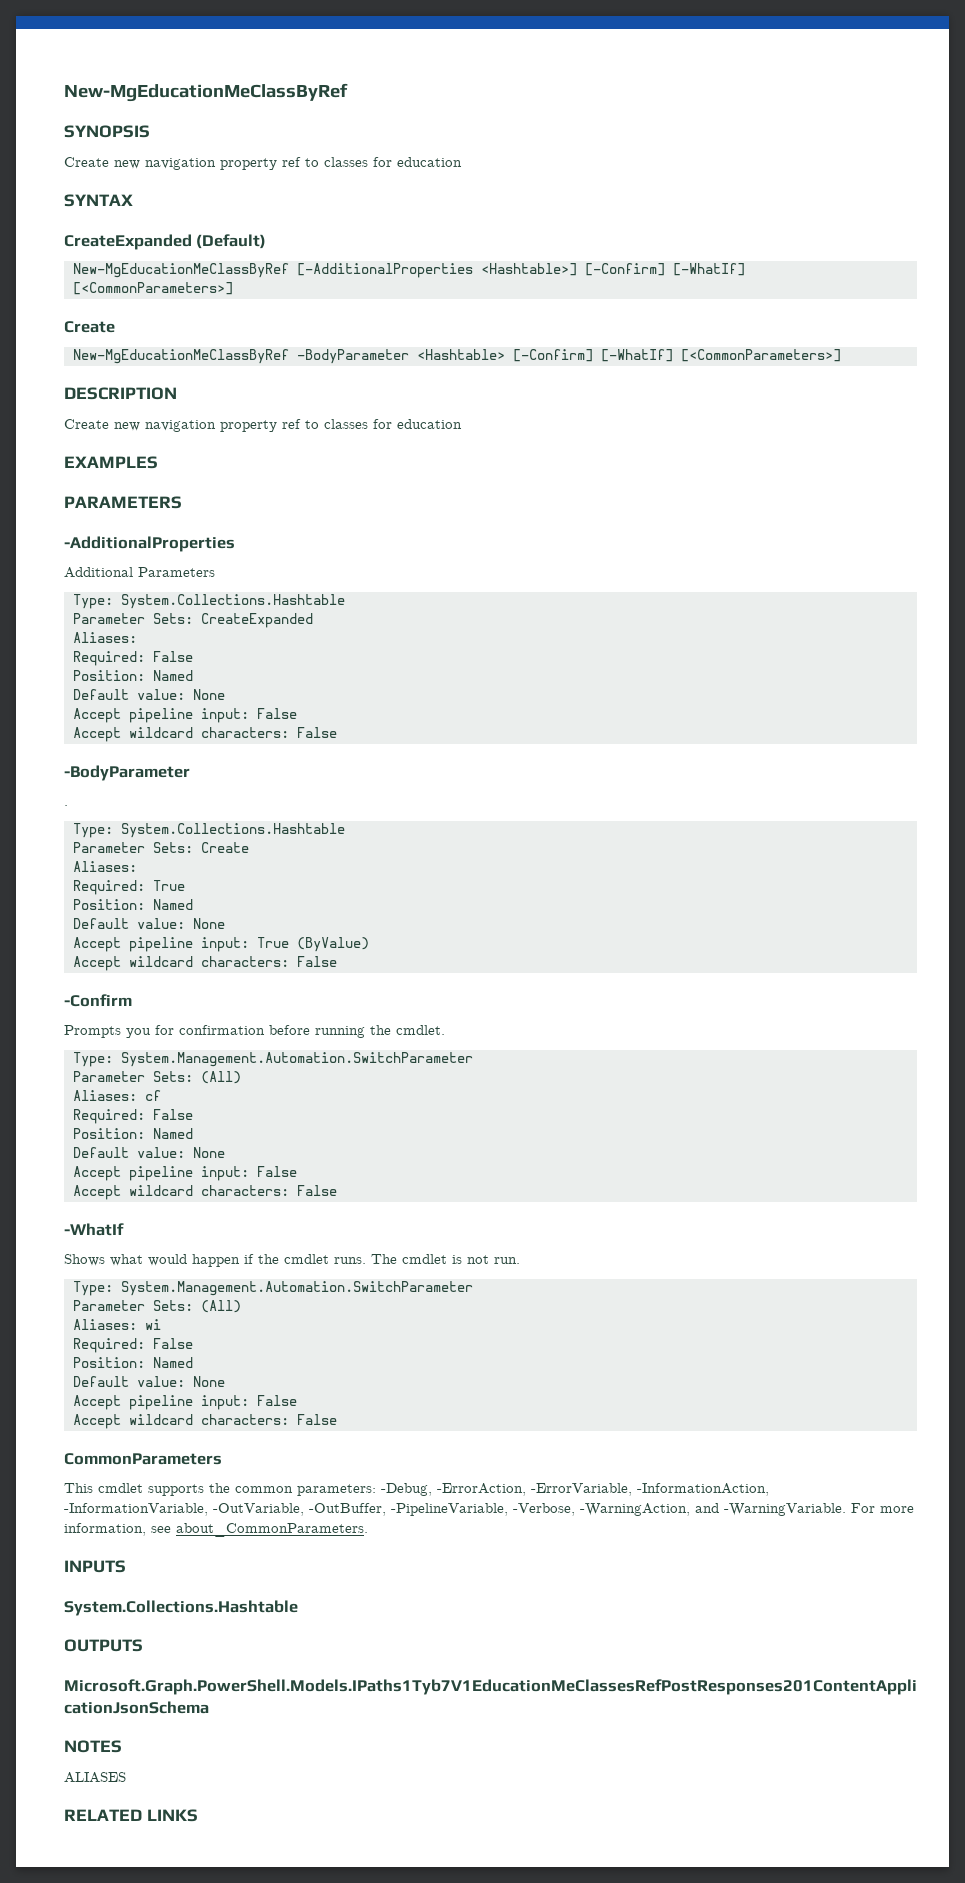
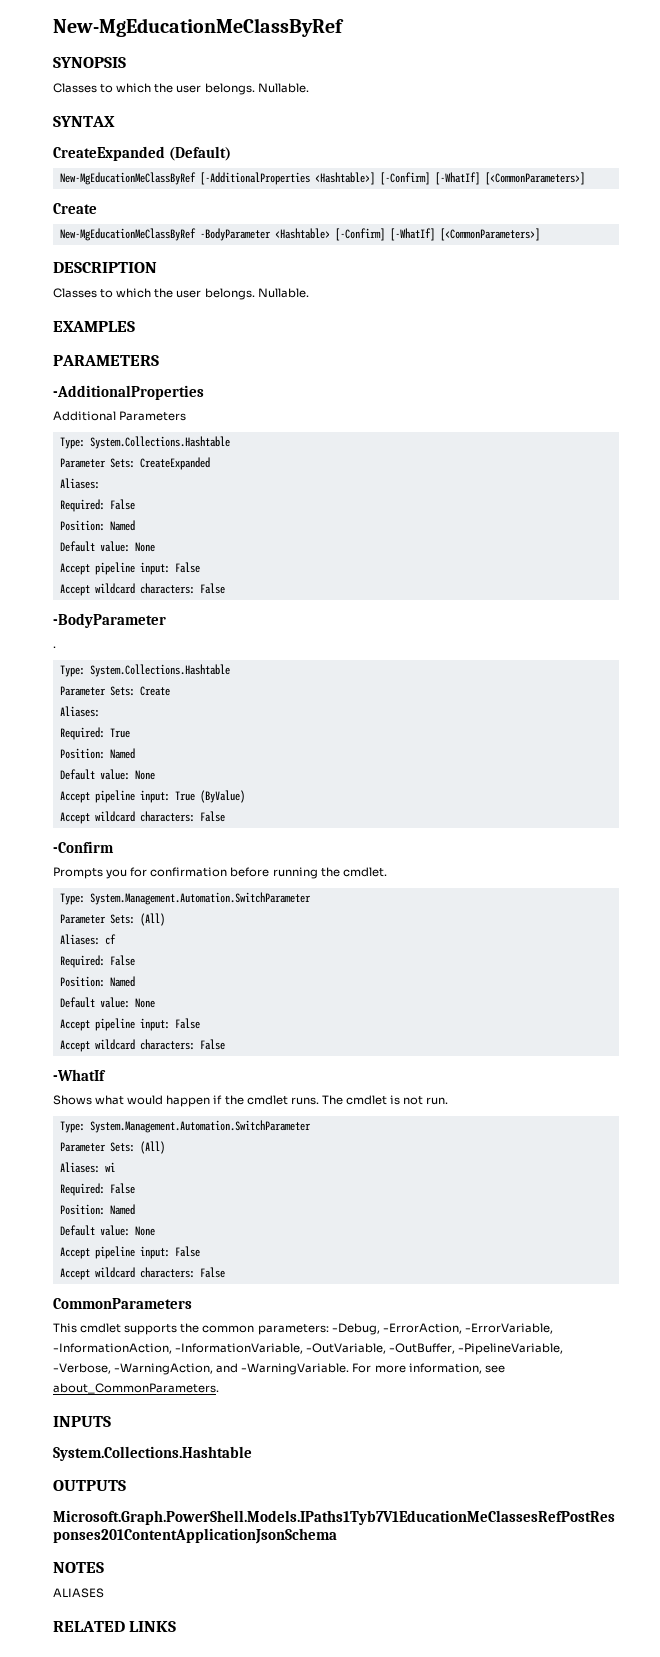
[64,157,462,170] Create new navigation property ref to classes for education -> [53,83,309,95] Classes to which the user belongs. Nullable.
[64,419,462,432] Create new navigation property ref to classes for education -> [53,288,309,300] Classes to which the user belongs. Nullable.

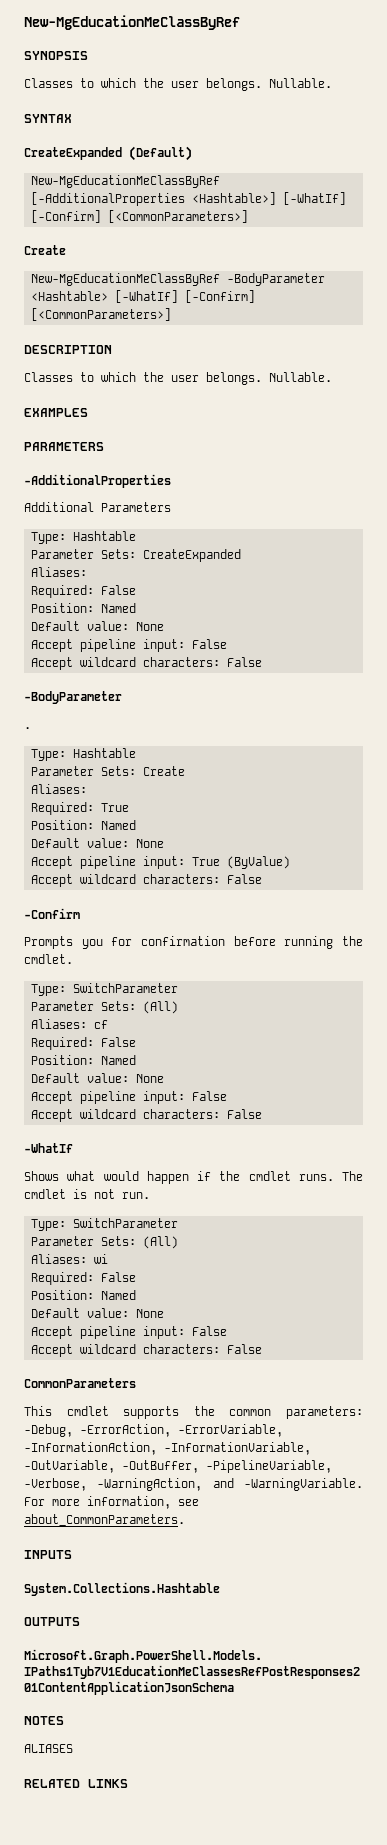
[379,172,480,185] [-Confirm] [-WhatIf] -> [282,192,346,205] [30,210,101,223] [-WhatIf] [-Confirm]
[334,228,435,241] [-Confirm] [-WhatIf] -> [114,290,255,303] [-WhatIf] [-Confirm]
[89,436,230,449] System.Collections.Hashtable -> [72,531,136,541] Hashtable
[89,664,230,677] System.Collections.Hashtable -> [72,748,136,758] Hashtable
[89,892,311,905] System.Management.Automation.SwitchParameter -> [72,983,178,993] SwitchParameter
[89,1120,311,1133] System.Management.Automation.SwitchParameter -> [72,1218,178,1228] SwitchParameter

